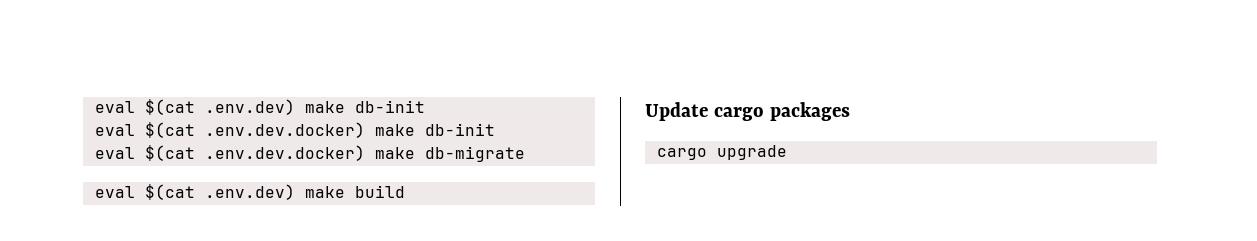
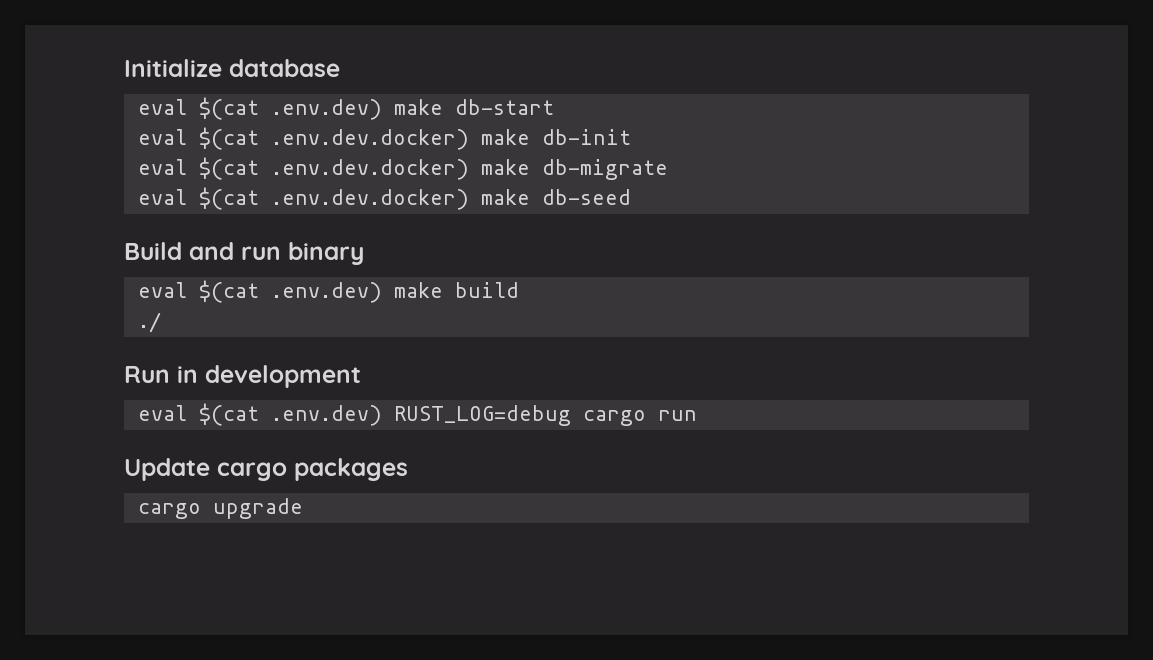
[95,99,425,115] eval $(cat .env.dev) make db-init -> [124,59,340,77] [137,97,554,120] Initialize database // eval $(cat .env.dev) make db-start
(525, 154) none -> [137,187,631,210] [124,242,364,265] // eval $(cat .env.dev.docker) make db-seed // Build and run binary
(405, 191) none -> [137,312,161,333] [124,365,361,388] [137,403,697,426] // ./ // Run in development // eval $(cat .env.dev) RUST_LOG=debug cargo run

